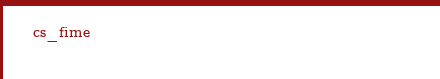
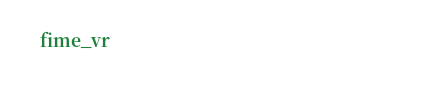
[33,27,90,42] cs_fime -> [40,31,110,49] fime_vr

